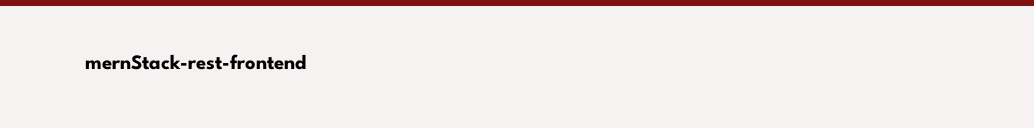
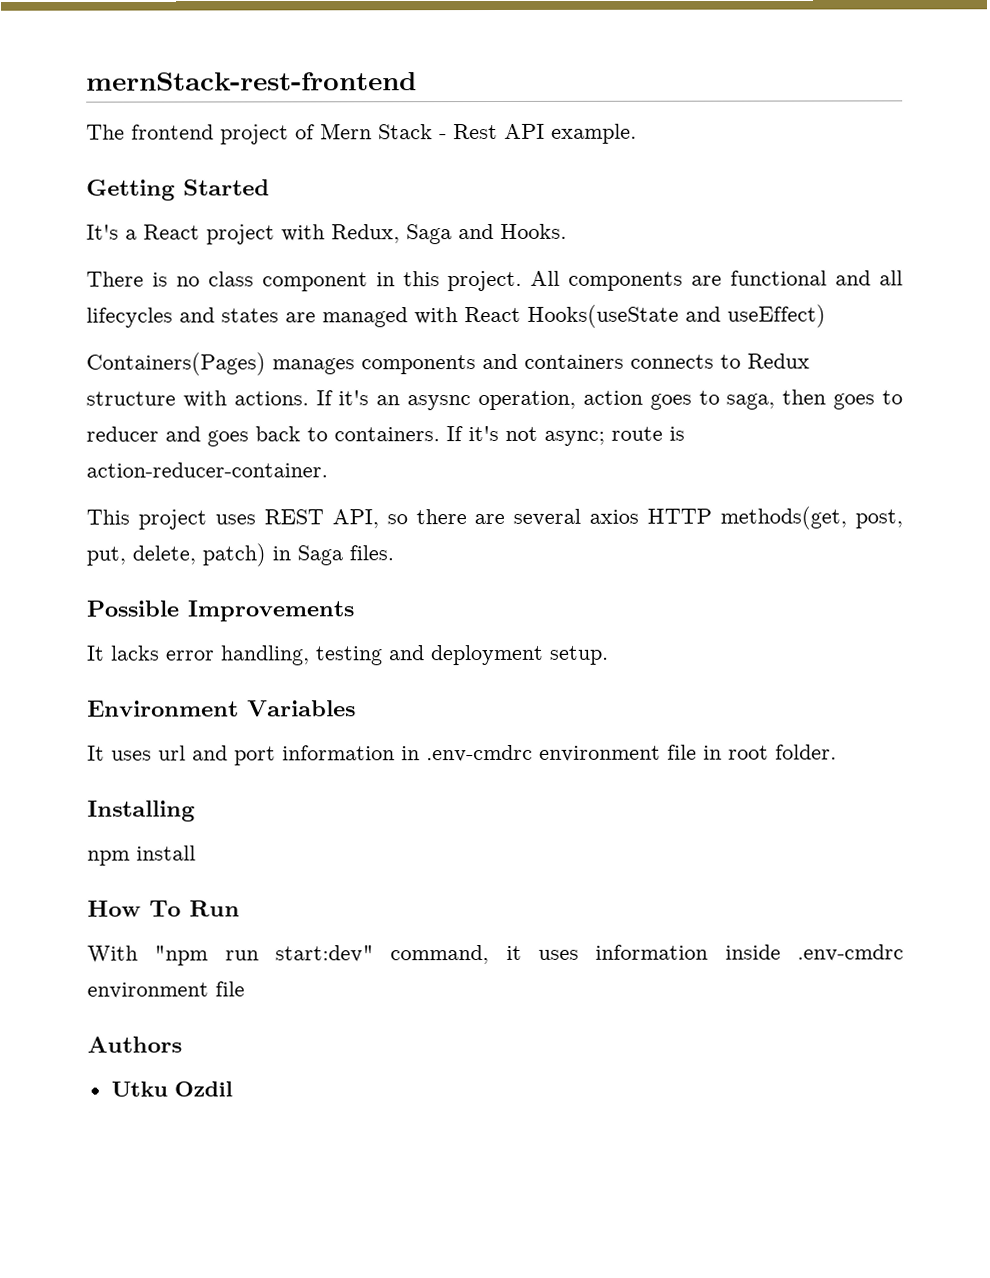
(306, 62) none -> [86,123,637,145] [86,179,270,201] [86,223,567,245] [86,270,903,292] [86,304,826,328] [86,352,810,376] [86,389,904,411] [86,425,685,447] [86,462,328,478] [86,506,903,530] [86,543,394,567] [86,600,354,622] [87,644,609,666] [87,700,356,717] [87,744,837,766] [87,800,195,822] [87,845,196,866] [87,900,240,917] [87,944,904,966] [87,981,245,999] [87,1036,182,1053] [110,1081,233,1097] // The frontend project of Mern Stack - Rest API example. // Getting Started // It's a React project with Redux, Saga and Hooks. // There is no class component in this project. All components are functional and all lifecycles and states are managed with React Hooks(useState and useEffect) // Containers(Pages) manages components and containers connects to Redux structure with actions. If it's an asysnc operation, action goes to saga, then goes to reducer and goes back to containers. If it's not async; route is action-reducer-container. // This project uses REST API, so there are several axios HTTP methods(get, post, put, delete, patch) in Saga files. // Possible Improvements // It lacks error handling, testing and deployment setup. // Environment Variables // It uses url and port information in .env-cmdrc environment file in root folder. // Installing // npm install // How To Run // With "npm run start:dev" command, it uses information inside .env-cmdrc environment file // Authors // Utku Ozdil

